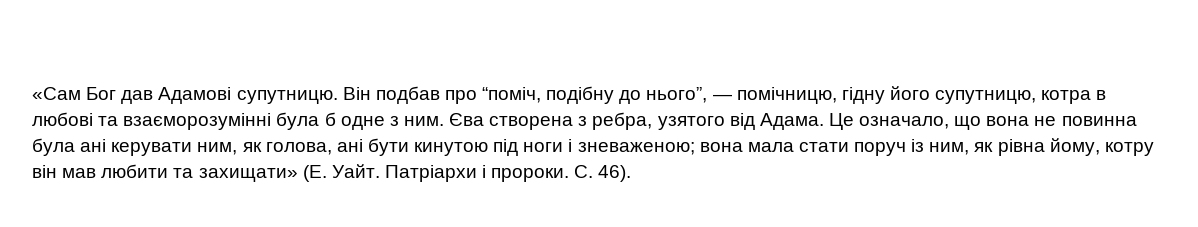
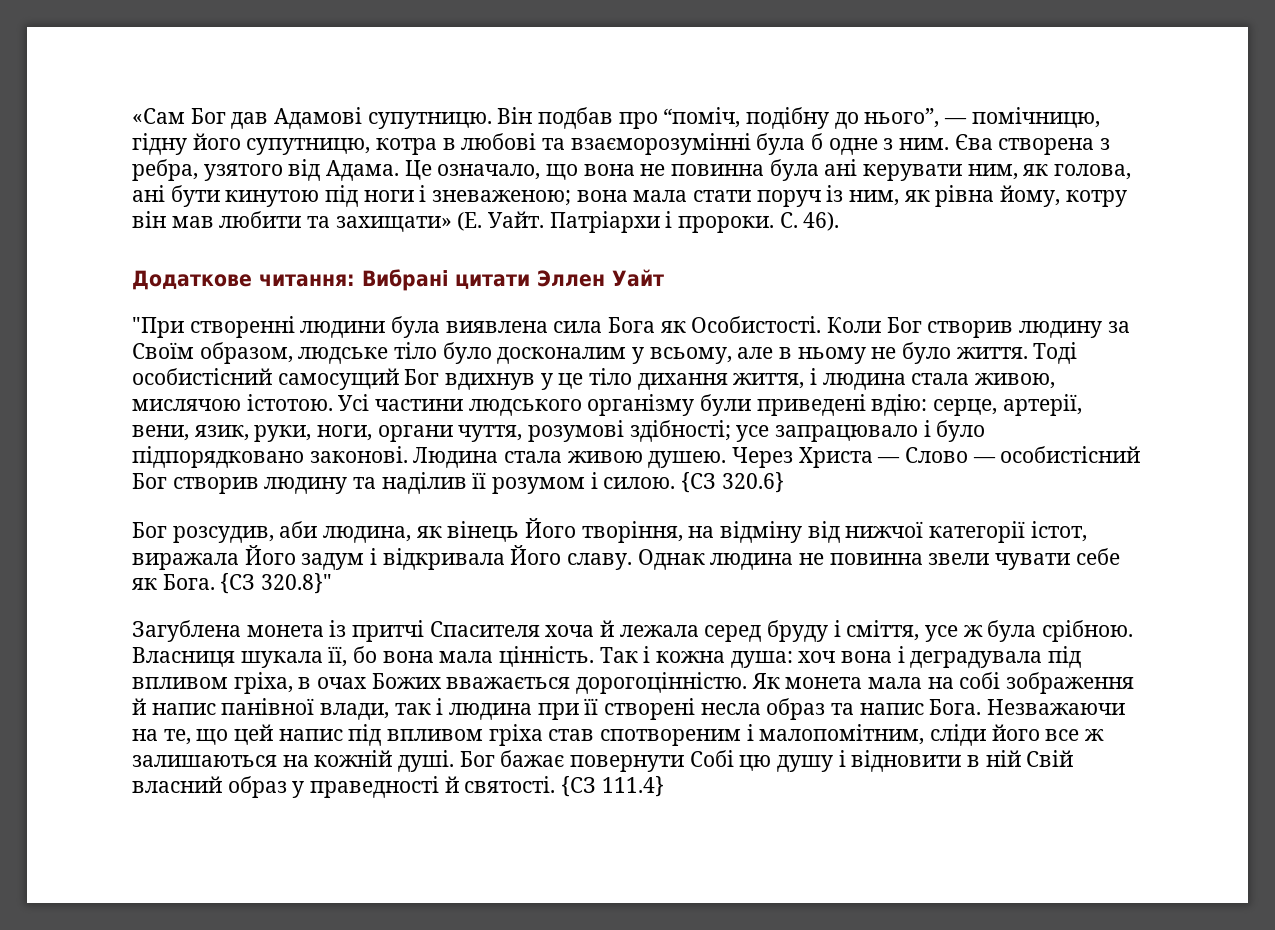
(632, 173) none -> [132,269,664,291] [132,316,1130,338] [132,342,1078,364] [132,368,1056,390] [132,394,1082,416] [132,420,986,442] [132,446,1141,468] [132,472,784,494] [132,518,1087,543] [132,545,1120,570] [132,573,333,594] [132,620,1134,642] [132,646,1082,668] [132,672,1135,694] [132,698,1126,720] [132,724,1105,746] [132,750,1074,772] [132,776,664,798] // Додаткове читання: Вибрані цитати Эллен Уайт // "При створенні людини була виявлена сила Бога як Особистості. Коли Бог створив людину за Своїм образом, людське тіло було досконалим у всьому, але в ньому не було життя. Тоді особистісний самосущий Бог вдихнув у це тіло дихання життя, і людина стала живою, мислячою істотою. Усі частини людського організму були приведені вдію: серце, артерії, вени, язик, руки, ноги, органи чуття, розумові здібності; усе запрацювало і було підпорядковано законові. Людина стала живою душею. Через Христа — Слово — особистісний Бог створив людину та наділив її розумом і силою. {СЗ 320.6} // Бог розсудив, аби людина, як вінець Його творіння, на відміну від нижчої категорії істот, виражала Його задум і відкривала Його славу. Однак людина не повинна звели чувати себе як Бога. {СЗ 320.8}" // Загублена монета із притчі Спасителя хоча й лежала серед бруду і сміття, усе ж була срібною. Власниця шукала її, бо вона мала цінність. Так і кожна душа: хоч вона і деградувала під впливом гріха, в очах Божих вважається дорогоцінністю. Як монета мала на собі зображення й напис панівної влади, так і людина при її створені несла образ та напис Бога. Незважаючи на те, що цей напис під впливом гріха став спотвореним і малопомітним, сліди його все ж залишаються на кожній душі. Бог бажає повернути Собі цю душу і відновити в ній Свій власний образ у праведності й святості. {СЗ 111.4}

